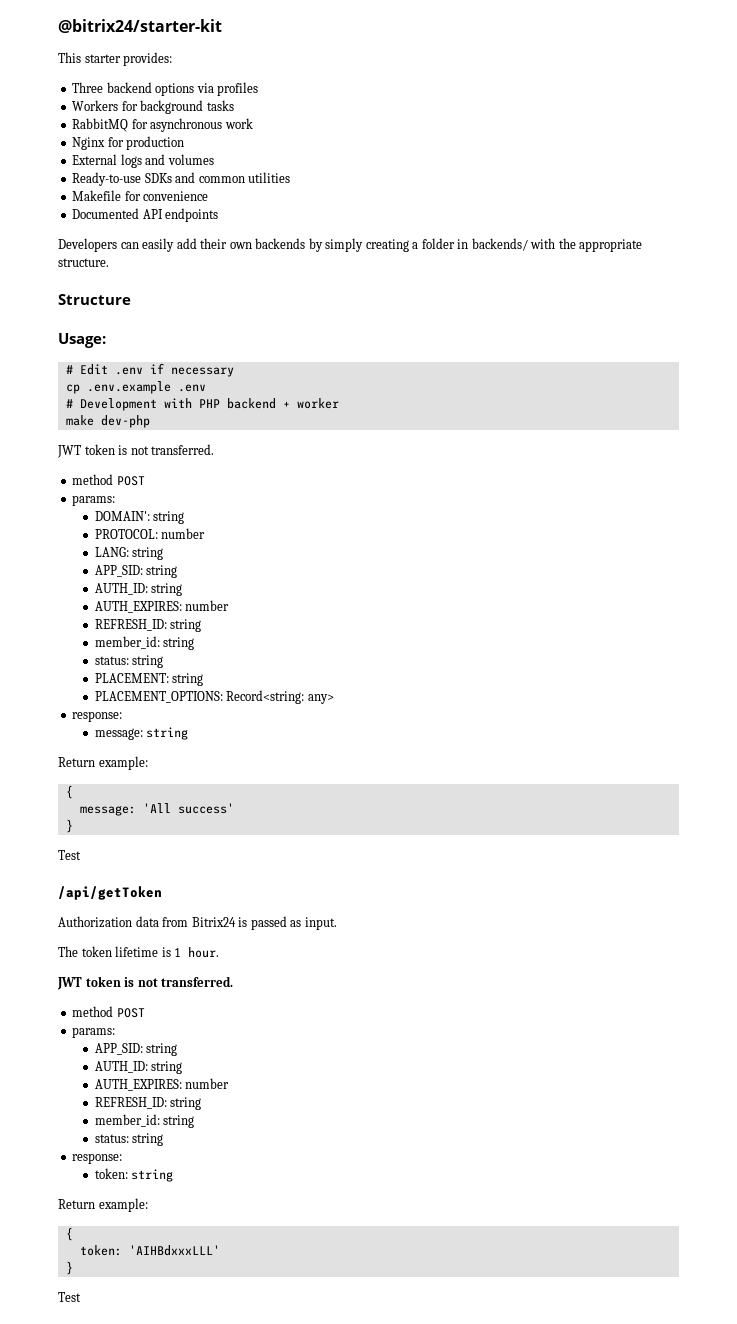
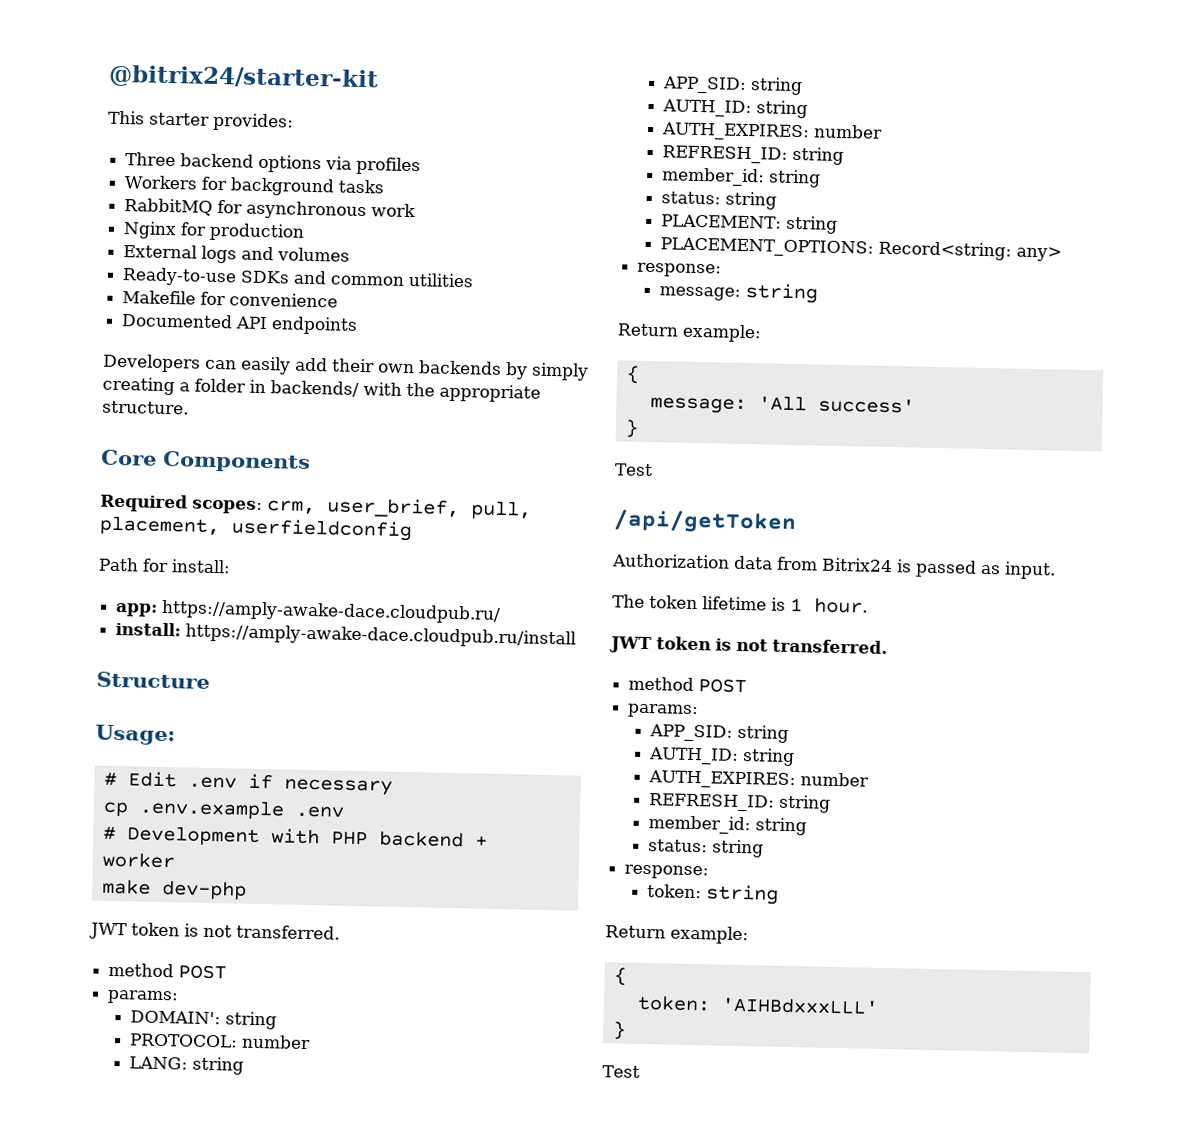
(109, 262) none -> [101,449,311,473] [100,493,532,520] [99,515,412,542] [98,557,231,574] [115,599,502,624] [115,621,577,649] // Core Components // Required scopes: crm, user_brief, pull, placement, userfieldconfig // Path for install: // app: https://amply-awake-dace.cloudpub.ru/ // install: https://amply-awake-dace.cloudpub.ru/install

